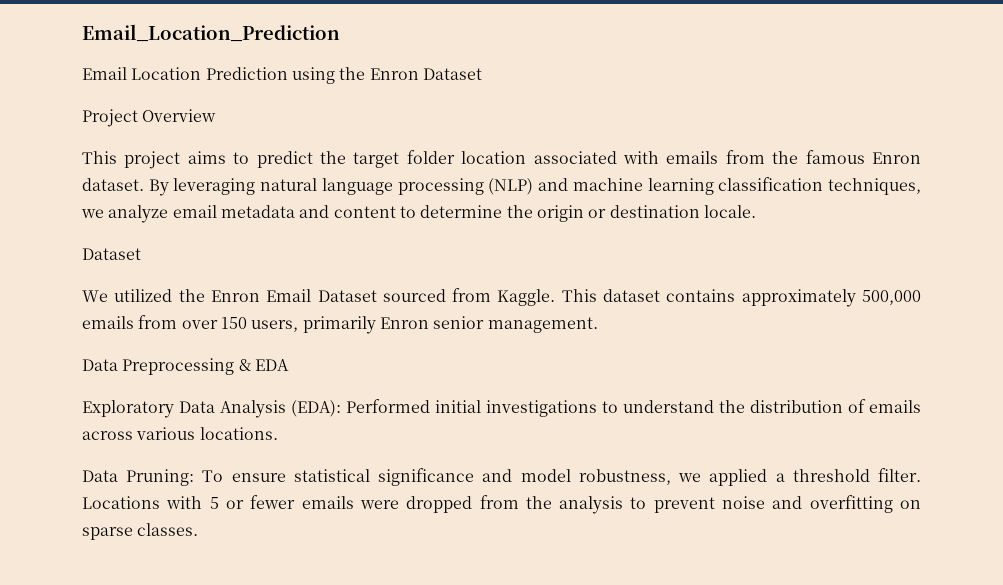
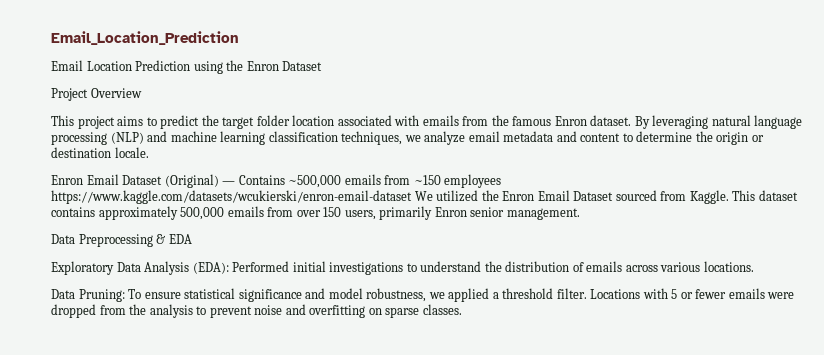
[82,248,141,260] Dataset // -> [51,174,502,188] [51,190,412,204] Enron Email Dataset (Original) — Contains ~500,000 emails from ~150 employees https://www.kaggle.com/datasets/wcukierski/enron-email-dataset

